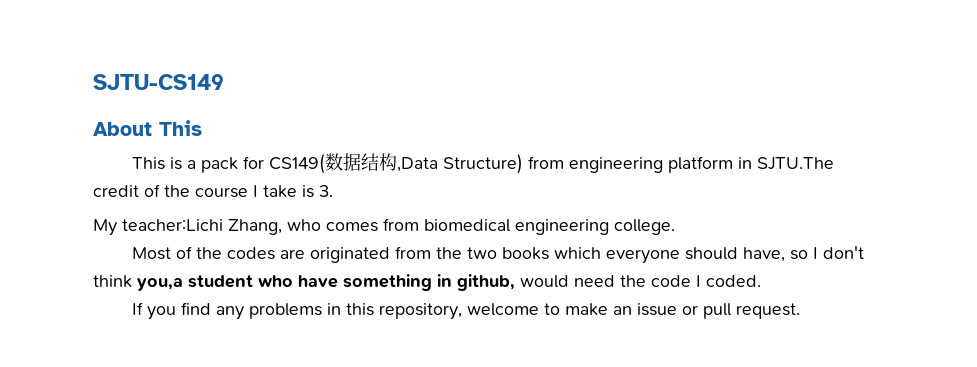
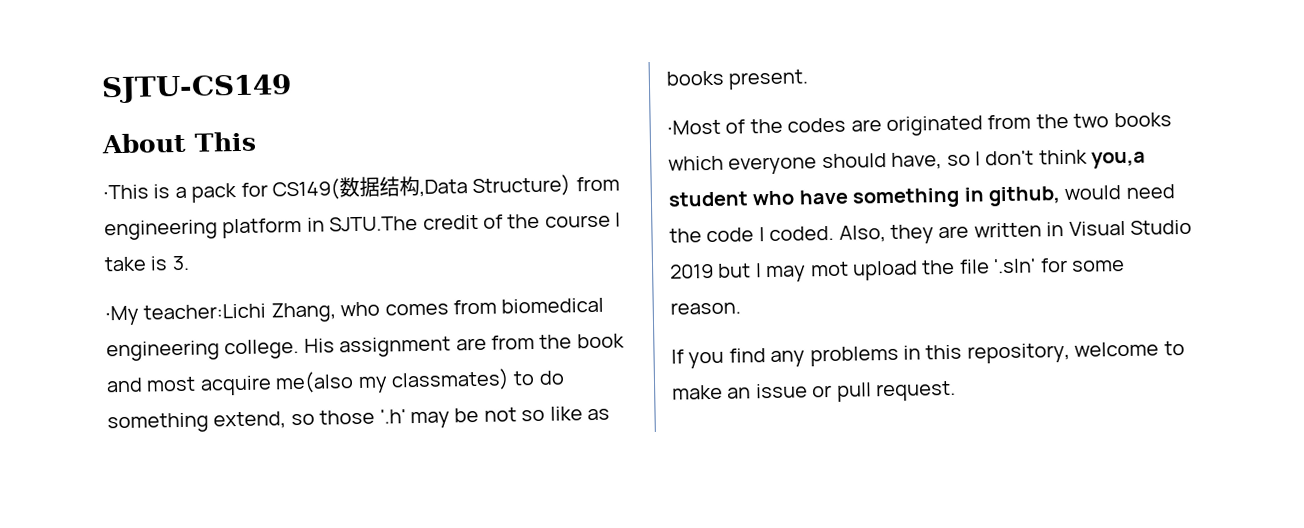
[131,157,165,170] This -> [103,184,149,200] ·This
[93,219,117,236] My -> [105,305,139,326] ·My
[131,247,171,260] // Most -> [303,333,625,358] [106,368,565,396] [107,406,610,434] [666,69,810,90] [667,119,721,135] His assignment are from the book and most acquire me(also my classmates) to do something extend, so those '.h' may be not so like as books present. // ·Most
(761, 281) none -> [838,219,1192,244] [670,257,1125,283] [670,301,741,315] Also, they are written in Visual Studio 2019 but I may mot upload the file '.sln' for some reason.

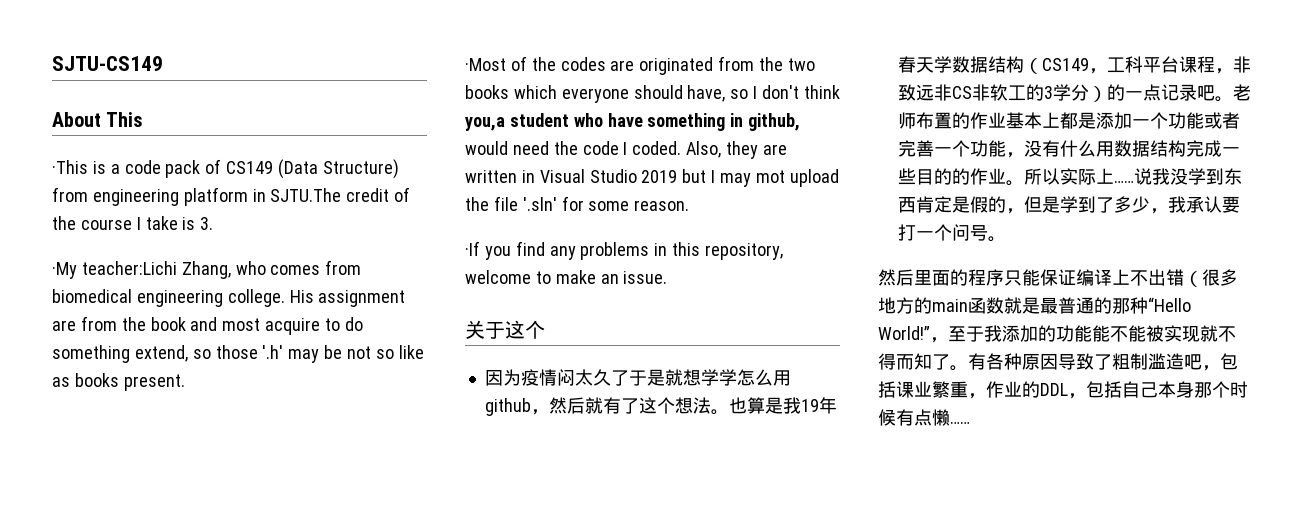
[191,175,468,203] pack for CS149(数据结构,Data -> [124,159,319,179] code pack of CS149 (Data
[275,368,510,394] me(also my classmates) -> (321, 326) none
[671,349,684,364] If -> [465,241,480,256] ·If
[755,380,956,402] issue or pull request. -> [623,271,668,284] [465,320,545,339] [484,369,791,386] [484,397,837,416] [897,56,1251,74] [897,84,1251,102] [897,112,1240,129] [897,140,1240,158] [897,168,1242,186] [897,196,1240,214] [897,224,1006,242] [878,269,1238,287] [878,297,1191,314] [878,325,1236,343] [878,353,1238,371] [878,381,1248,399] [878,409,970,426] issue. // 关于这个 // 因为疫情闷太久了于是就想学学怎么用github，然后就有了这个想法。也算是我19年春天学数据结构（CS149，工科平台课程，非致远非CS非软工的3学分）的一点记录吧。老师布置的作业基本上都是添加一个功能或者完善一个功能，没有什么用数据结构完成一些目的的作业。所以实际上……说我没学到东西肯定是假的，但是学到了多少，我承认要打一个问号。 // 然后里面的程序只能保证编译上不出错（很多地方的main函数就是最普通的那种“Hello World!”，至于我添加的功能能不能被实现就不得而知了。有各种原因导致了粗制滥造吧，包括课业繁重，作业的DDL，包括自己本身那个时候有点懒……

